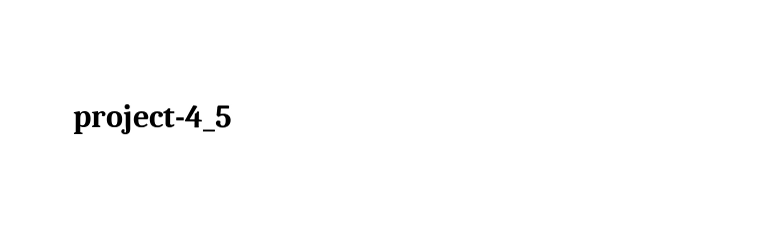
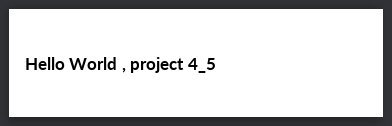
[72,104,233,135] project-4_5 -> [25,57,216,73] Hello World , project 4_5

